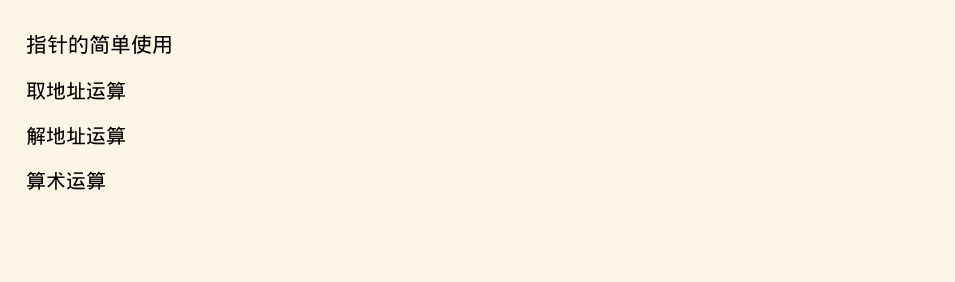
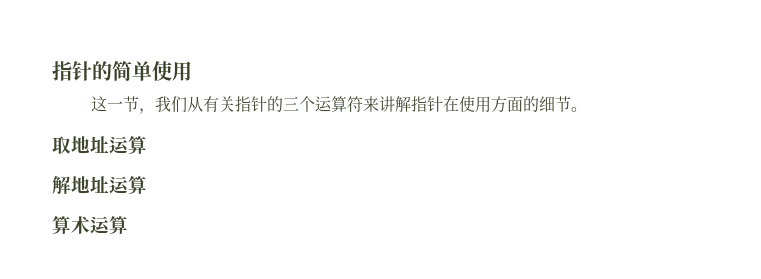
(173, 45) none -> [90,96,587,114] // 这一节，我们从有关指针的三个运算符来讲解指针在使用方面的细节。

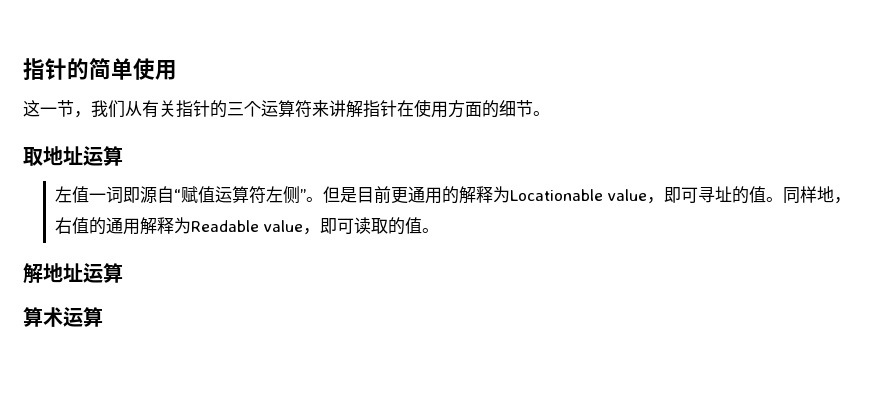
(147, 145) none -> [55,186,852,204] [55,217,440,235] // 左值一词即源自“赋值运算符左侧”。但是目前更通用的解释为Locationable value，即可寻址的值。同样地，右值的通用解释为Readable value，即可读取的值。

